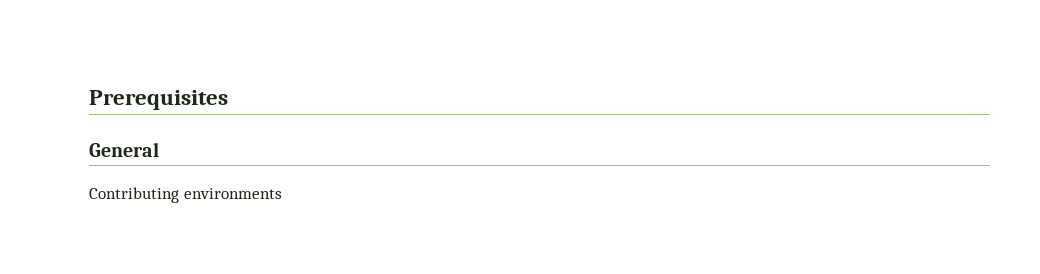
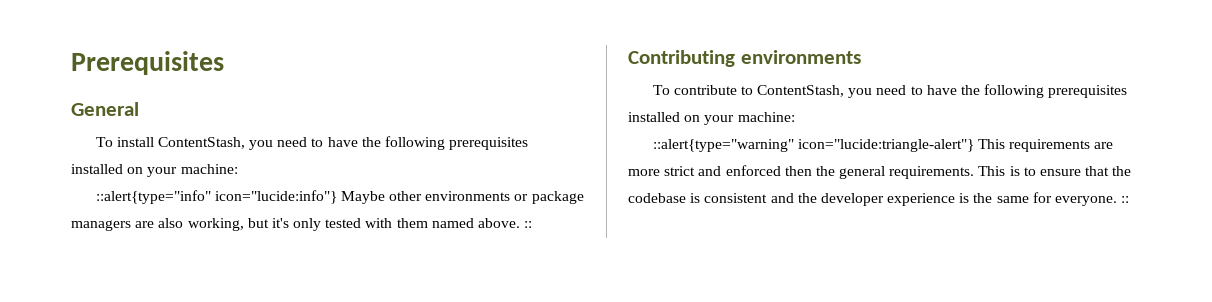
[89,187,282,203] Contributing environments -> [95,136,529,150] [71,164,238,177] [95,190,584,204] [71,218,533,231] [628,50,861,67] [652,84,1128,98] [628,112,795,125] [652,139,1114,152] [628,165,1132,179] [628,192,1130,206] To install ContentStash, you need to have the following prerequisites installed on your machine: // ::alert{type="info" icon="lucide:info"} Maybe other environments or package managers are also working, but it's only tested with them named above. :: // Contributing environments // To contribute to ContentStash, you need to have the following prerequisites installed on your machine: // ::alert{type="warning" icon="lucide:triangle-alert"} This requirements are more strict and enforced then the general requirements. This is to ensure that the codebase is consistent and the developer experience is the same for everyone. ::

